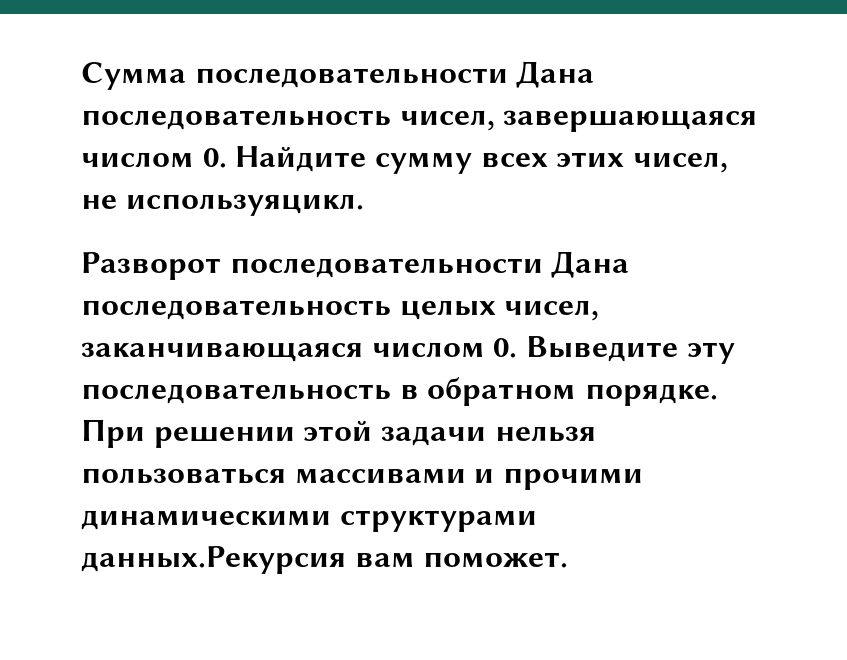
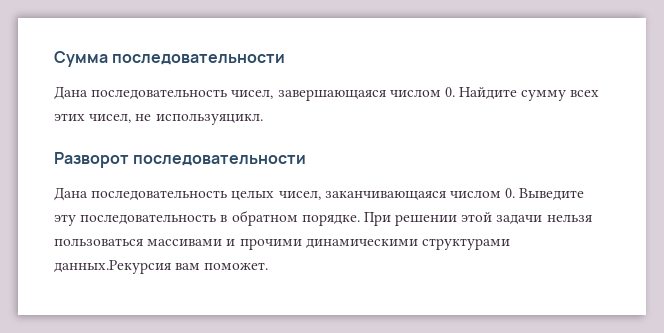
(508, 78) none -> (286, 59) //
(543, 268) none -> (307, 160) //

